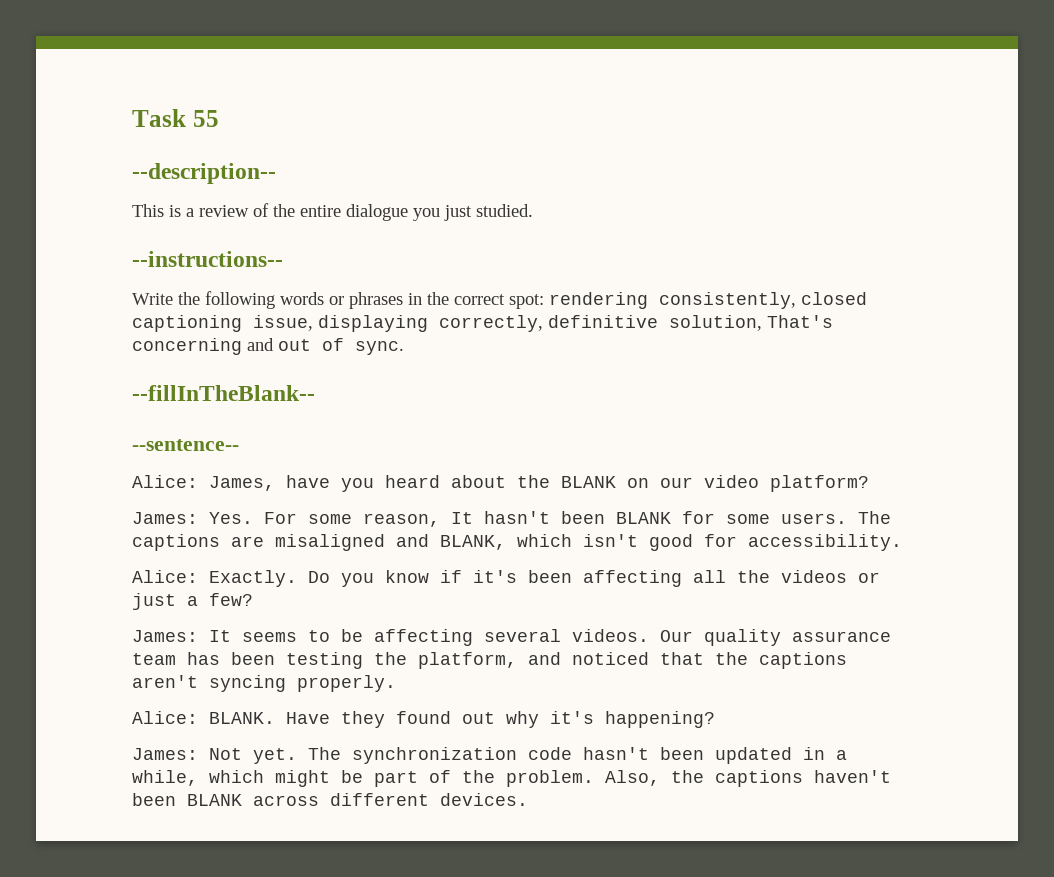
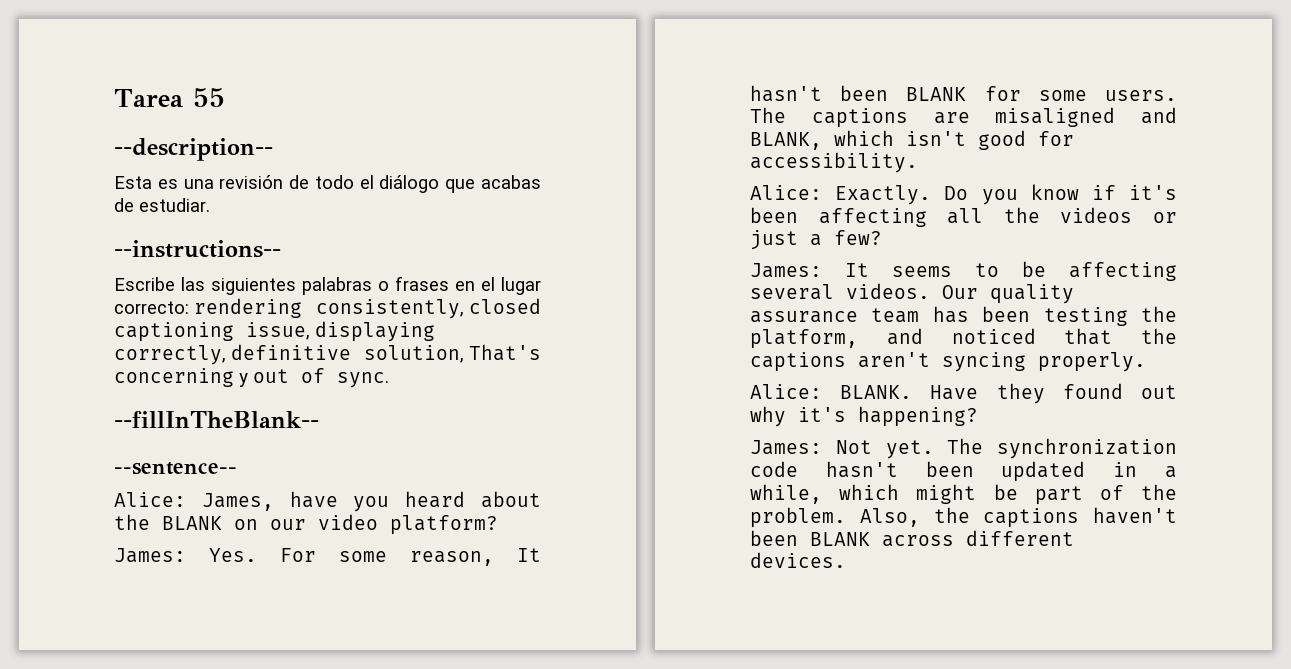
[132,109,186,127] Task -> [114,89,183,107] Tarea
[132,203,533,221] [132,251,283,267] [132,291,544,309] This is a review of the entire dialogue you just studied. // --instructions-- // Write the following words or phrases in the correct spot: -> [114,175,541,193] [114,198,210,212] [114,240,281,258] [114,276,541,295] [114,301,189,314] Esta es una revisión de todo el diálogo que acabas de estudiar. // --instructions-- // Escribe las siguientes palabras o frases en el lugar correcto:
[247,338,274,351] and -> [239,373,248,387] y

